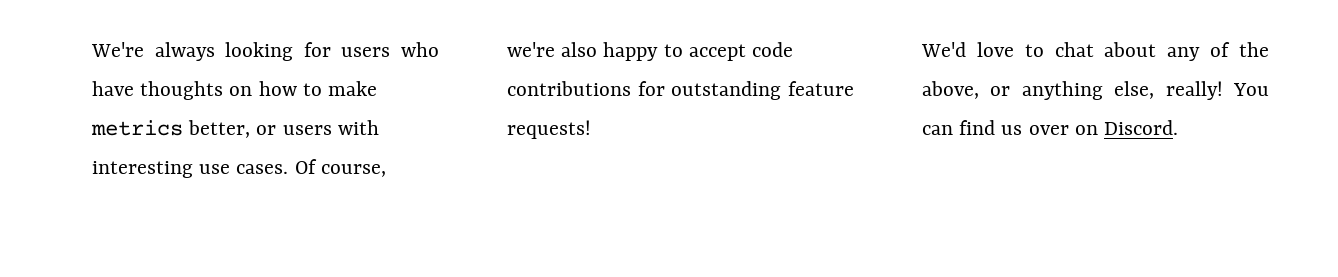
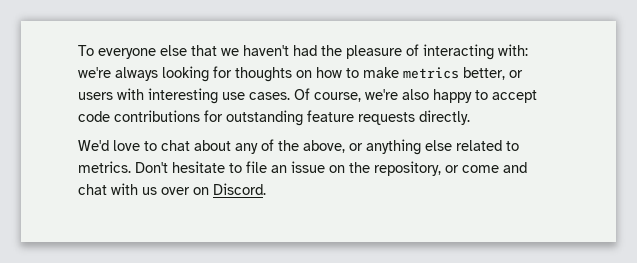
[91,42,439,61] [92,81,134,96] We're always looking for users who have -> [78,44,528,60] [78,66,232,82] To everyone else that we haven't had the pleasure of interacting with: we're always looking for
[507,120,591,139] requests! -> [358,110,470,125] requests directly.
[1114,81,1269,100] [922,120,996,135] else, really! You can find -> [425,140,519,151] [78,161,527,176] [78,183,138,195] else related to metrics. Don't hesitate to file an issue on the repository, or come and chat with

